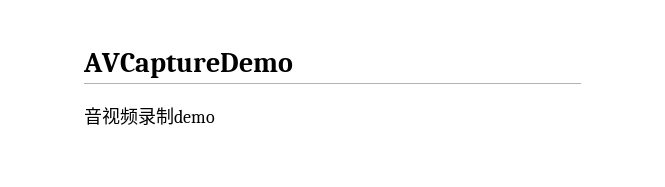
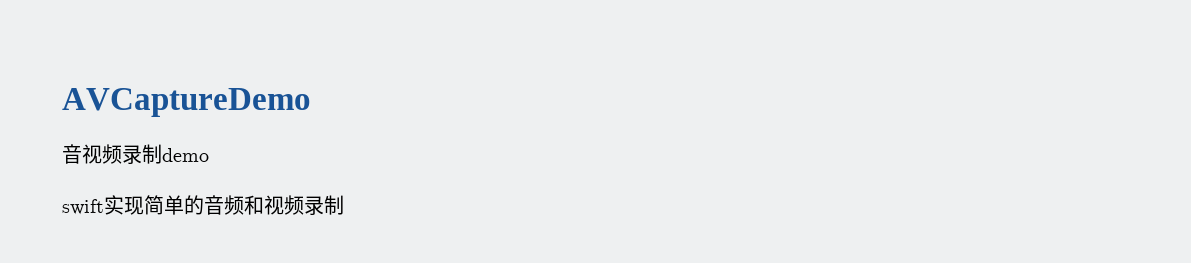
(215, 116) none -> [62,195,344,215] // swift实现简单的音频和视频录制

